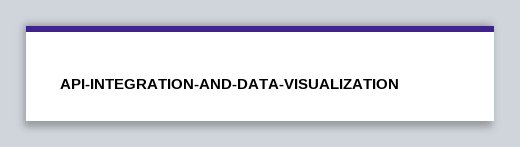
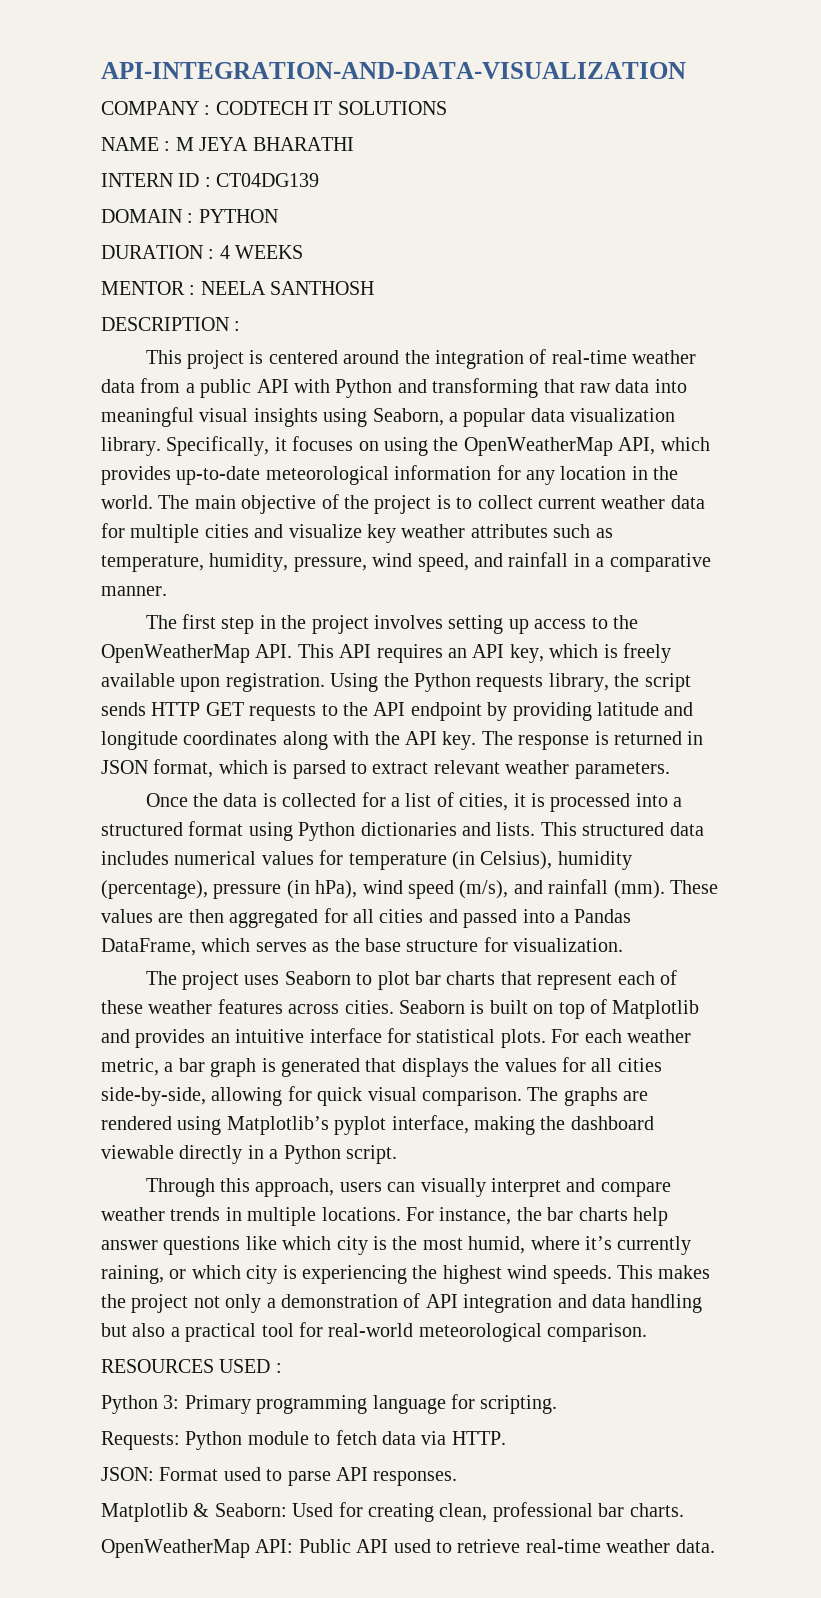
(399, 84) none -> [101,101,447,115] [101,137,354,151] [101,173,320,187] [101,209,278,223] [101,245,304,259] [101,281,375,295] [101,317,241,331] [145,349,697,369] [101,378,687,398] [101,407,676,427] [101,436,710,456] [101,465,679,485] [101,494,705,514] [101,523,613,543] [101,552,711,572] [101,586,167,596] [145,614,638,634] [101,643,671,663] [101,673,691,692] [101,702,694,721] [101,731,704,750] [101,759,670,779] [145,792,683,812] [101,821,704,841] [101,850,632,870] [101,879,718,899] [101,908,632,928] [101,937,624,956] [145,970,677,990] [101,999,700,1019] [101,1028,691,1048] [101,1057,662,1077] [101,1086,649,1106] [101,1115,654,1135] [101,1145,397,1164] [145,1178,671,1197] [101,1207,668,1226] [101,1236,692,1255] [101,1265,711,1284] [101,1293,703,1313] [101,1322,648,1342] [101,1359,282,1373] [101,1394,558,1414] [101,1430,506,1450] [101,1467,458,1486] [101,1502,684,1522] [101,1539,715,1558] // COMPANY : CODTECH IT SOLUTIONS // NAME : M JEYA BHARATHI // INTERN ID : CT04DG139 // DOMAIN : PYTHON // DURATION : 4 WEEKS // MENTOR : NEELA SANTHOSH // DESCRIPTION : // This project is centered around the integration of real-time weather data from a public API with Python and transforming that raw data into meaningful visual insights using Seaborn, a popular data visualization library. Specifically, it focuses on using the OpenWeatherMap API, which provides up-to-date meteorological information for any location in the world. The main objective of the project is to collect current weather data for multiple cities and visualize key weather attributes such as temperature, humidity, pressure, wind speed, and rainfall in a comparative manner. // The first step in the project involves setting up access to the OpenWeatherMap API. This API requires an API key, which is freely available upon registration. Using the Python requests library, the script sends HTTP GET requests to the API endpoint by providing latitude and longitude coordinates along with the API key. The response is returned in JSON format, which is parsed to extract relevant weather parameters. // Once the data is collected for a list of cities, it is processed into a structured format using Python dictionaries and lists. This structured data includes numerical values for temperature (in Celsius), humidity (percentage), pressure (in hPa), wind speed (m/s), and rainfall (mm). These values are then aggregated for all cities and passed into a Pandas DataFrame, which serves as the base structure for visualization. // The project uses Seaborn to plot bar charts that represent each of these weather features across cities. Seaborn is built on top of Matplotlib and provides an intuitive interface for statistical plots. For each weather metric, a bar graph is generated that displays the values for all cities side-by-side, allowing for quick visual comparison. The graphs are rendered using Matplotlib’s pyplot interface, making the dashboard viewable directly in a Python script. // Through this approach, users can visually interpret and compare weather trends in multiple locations. For instance, the bar charts help answer questions like which city is the most humid, where it’s currently raining, or which city is experiencing the highest wind speeds. This makes the project not only a demonstration of API integration and data handling but also a practical tool for real-world meteorological comparison. // RESOURCES USED : // Python 3: Primary programming language for scripting. // Requests: Python module to fetch data via HTTP. // JSON: Format used to parse API responses. // Matplotlib & Seaborn: Used for creating clean, professional bar charts. // OpenWeatherMap API: Public API used to retrieve real-time weather data.

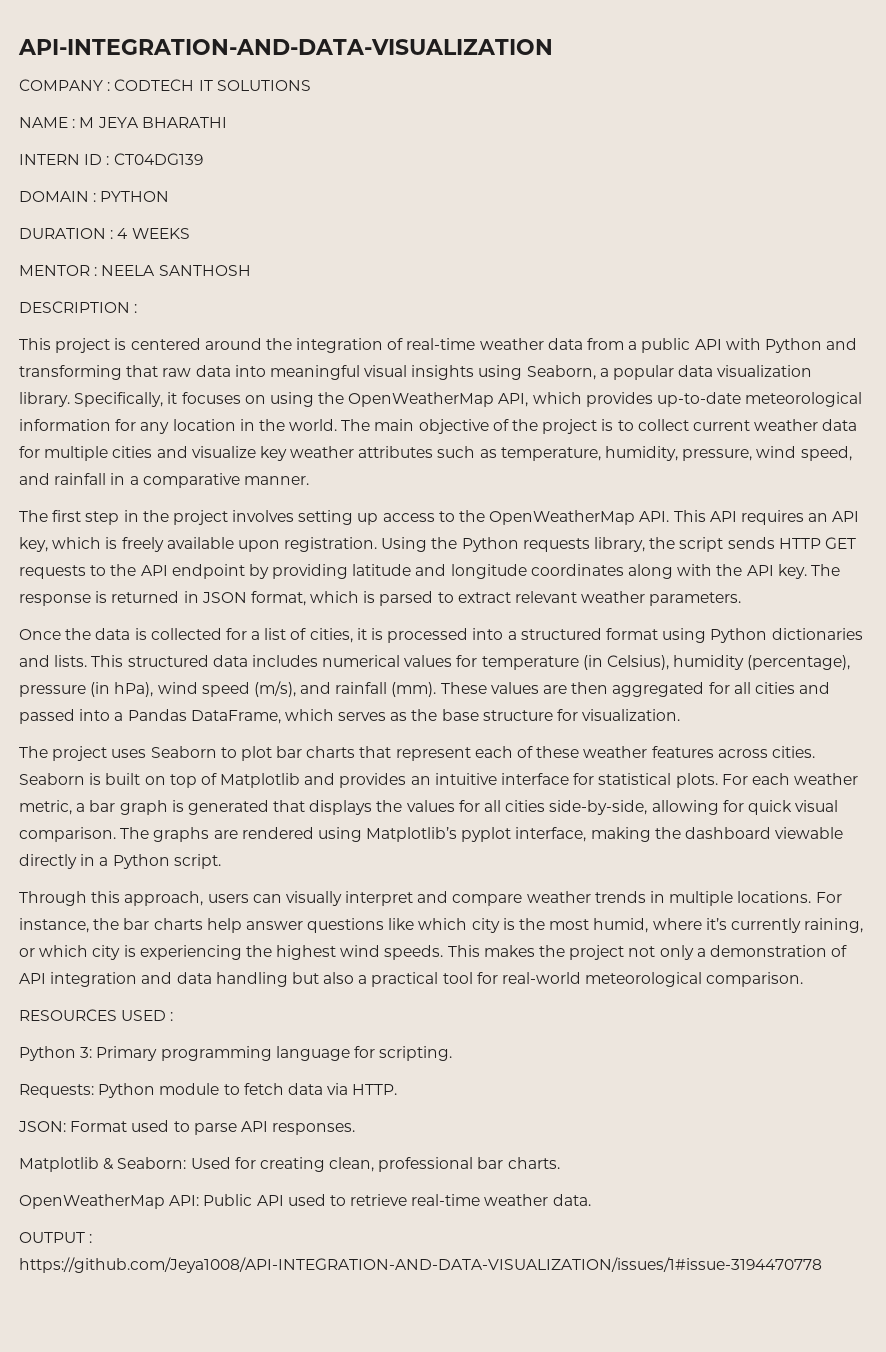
(715, 1546) none -> [19,1232,93,1243] [19,1257,822,1273] // OUTPUT : https://github.com/Jeya1008/API-INTEGRATION-AND-DATA-VISUALIZATION/issues/1#issue-3194470778

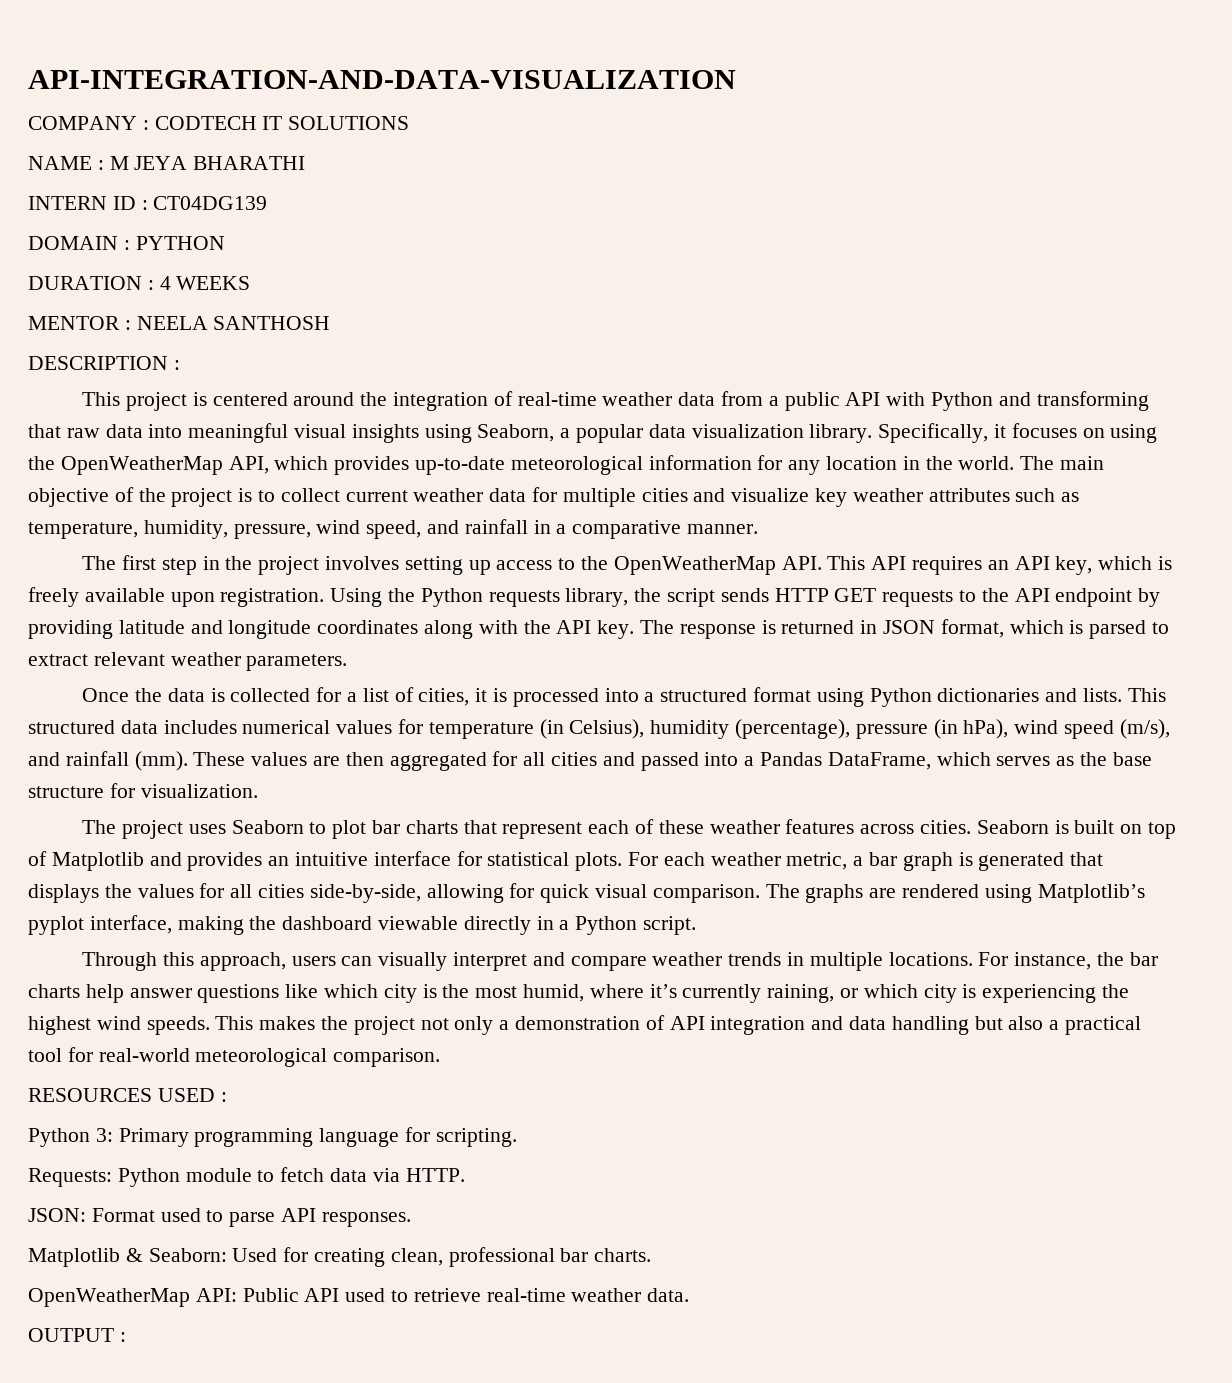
[19,1257,822,1273] https://github.com/Jeya1008/API-INTEGRATION-AND-DATA-VISUALIZATION/issues/1#issue-3194470778 -> (126, 1337) none

